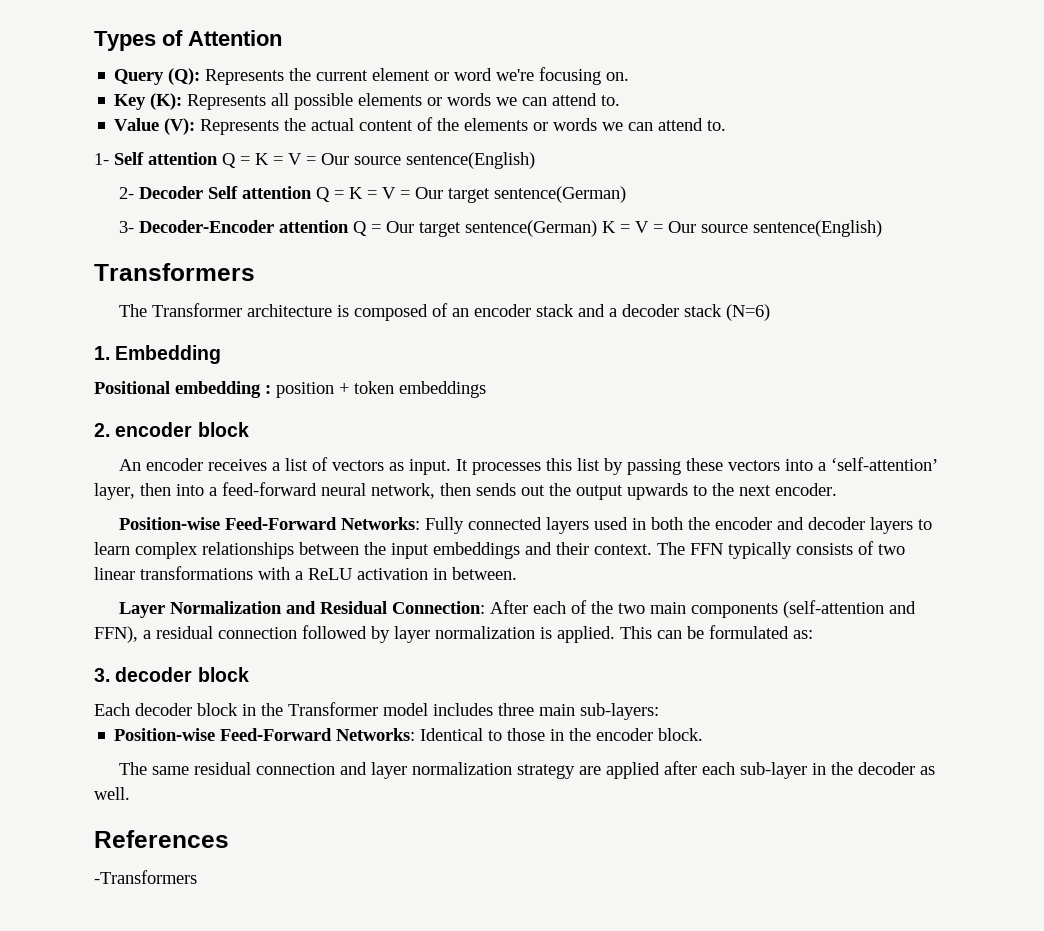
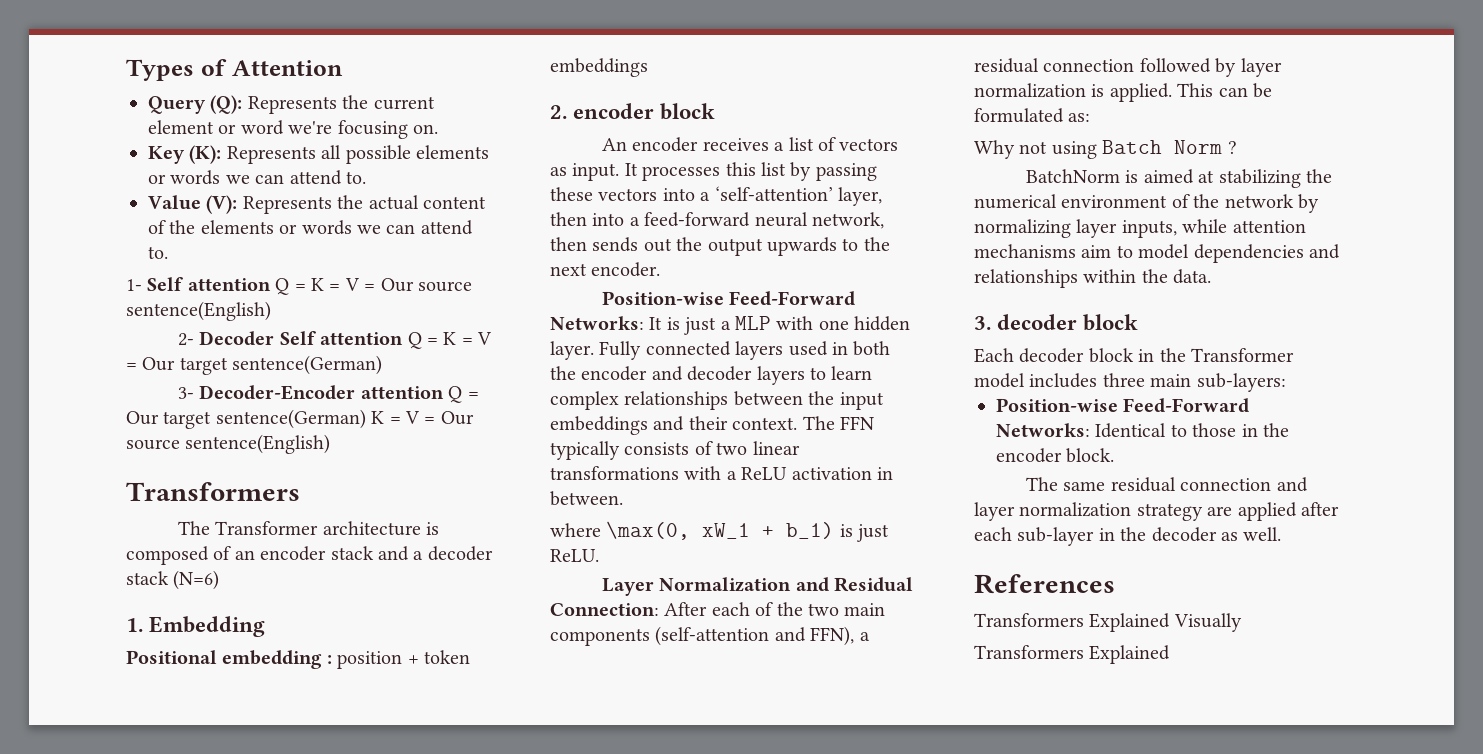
(420, 523) none -> [649,316,911,335] [550,341,594,360] It is just a MLP with one hidden layer.
(517, 573) none -> [550,521,890,542] [550,549,599,562] // where \max(0, xW_1 + b_1) is just ReLU.
(813, 634) none -> [974,140,1237,159] [1025,169,1332,188] [974,194,1319,213] [974,219,1306,238] [974,244,1340,263] [974,269,1212,288] // Why not using Batch Norm ? // BatchNorm is aimed at stabilizing the numerical environment of the network by normalizing layer inputs, while attention mechanisms aim to model dependencies and relationships within the data.
[94,870,197,884] -Transformers -> [974,613,1242,632] [974,645,1171,664] Transformers Explained Visually // Transformers Explained

